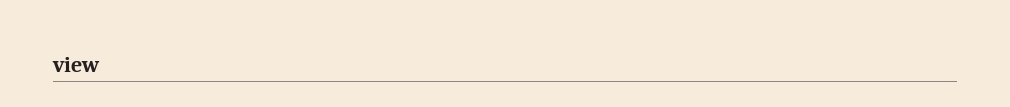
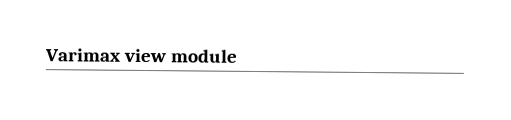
[52,57,100,72] view -> [44,48,238,63] Varimax view module

